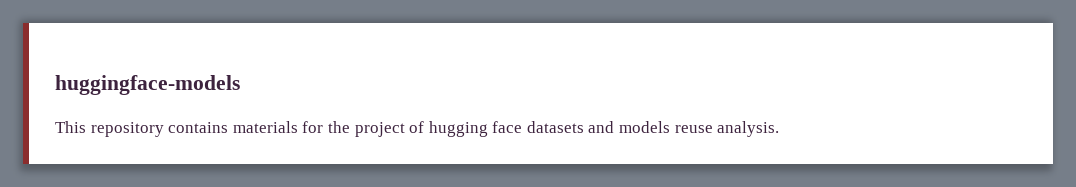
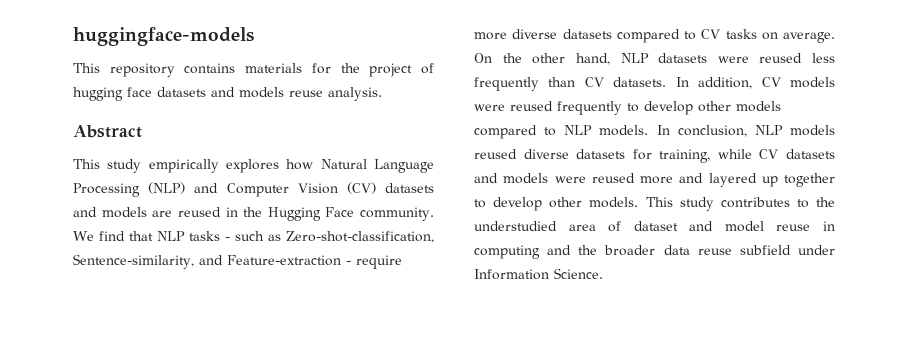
(780, 129) none -> [73,125,142,138] [73,159,435,173] [73,182,434,197] [73,207,435,221] [73,231,434,243] [73,254,402,269] [474,29,835,43] [474,53,835,65] [474,77,835,91] [474,101,781,115] [474,125,835,139] [474,149,835,163] [474,173,835,187] [474,197,835,211] [474,221,835,232] [474,245,835,259] [474,268,603,280] // Abstract // This study empirically explores how Natural Language Processing (NLP) and Computer Vision (CV) datasets and models are reused in the Hugging Face community. We find that NLP tasks - such as Zero-shot-classification, Sentence-similarity, and Feature-extraction - require more diverse datasets compared to CV tasks on average. On the other hand, NLP datasets were reused less frequently than CV datasets. In addition, CV models were reused frequently to develop other models compared to NLP models. In conclusion, NLP models reused diverse datasets for training, while CV datasets and models were reused more and layered up together to develop other models. This study contributes to the understudied area of dataset and model reuse in computing and the broader data reuse subfield under Information Science.

